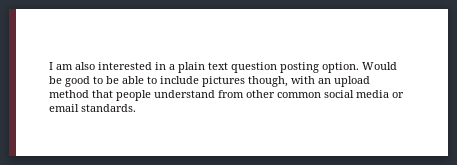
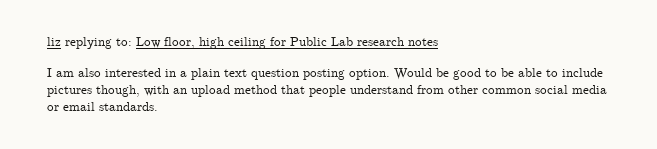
(49, 66) none -> [47,37,438,49] liz replying to: Low floor, high ceiling for Public Lab research notes //

